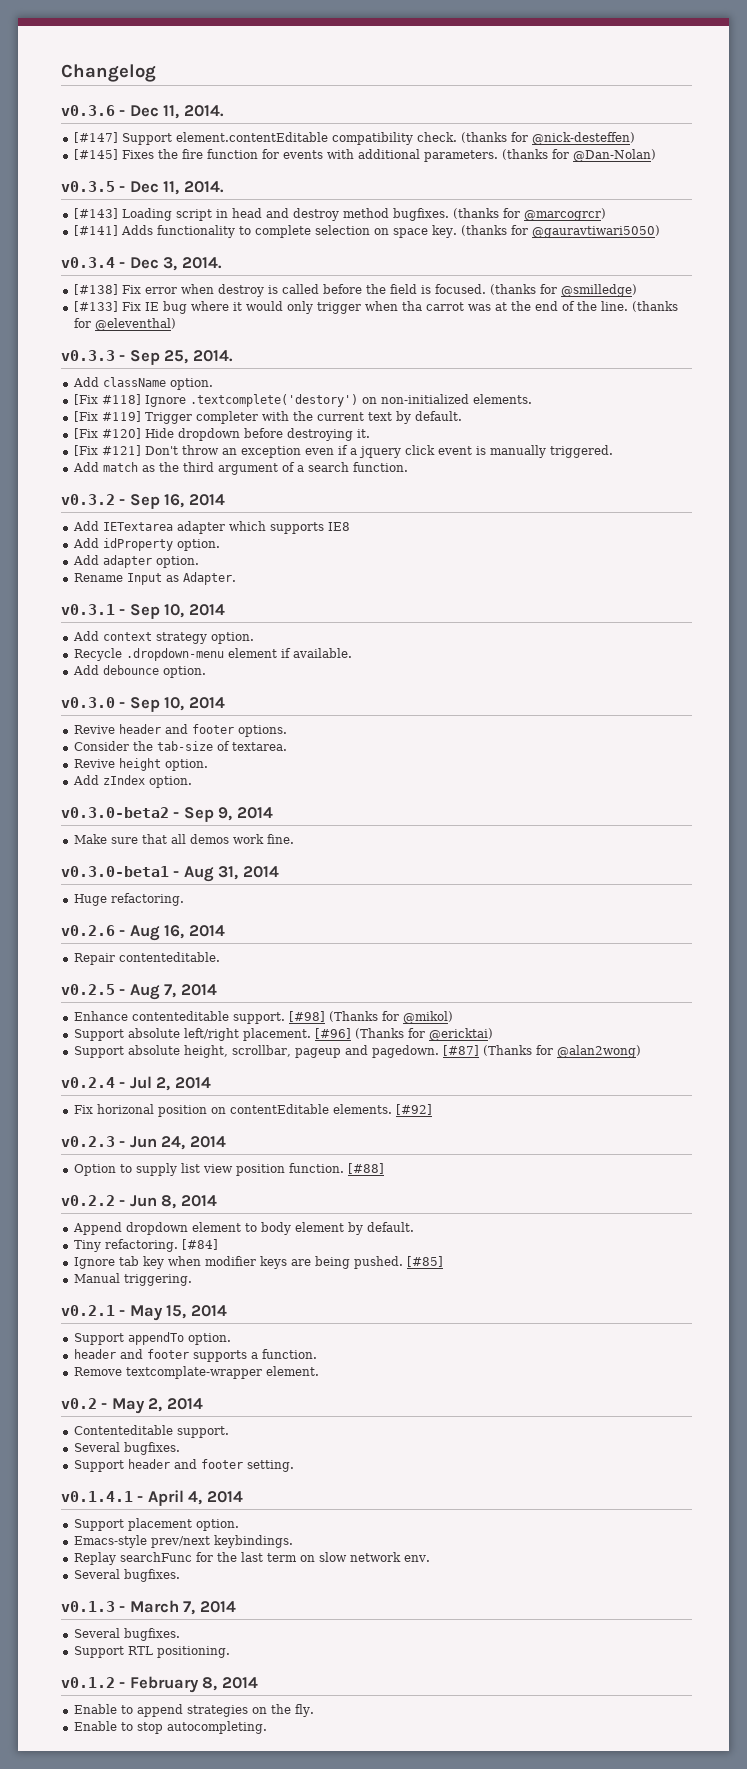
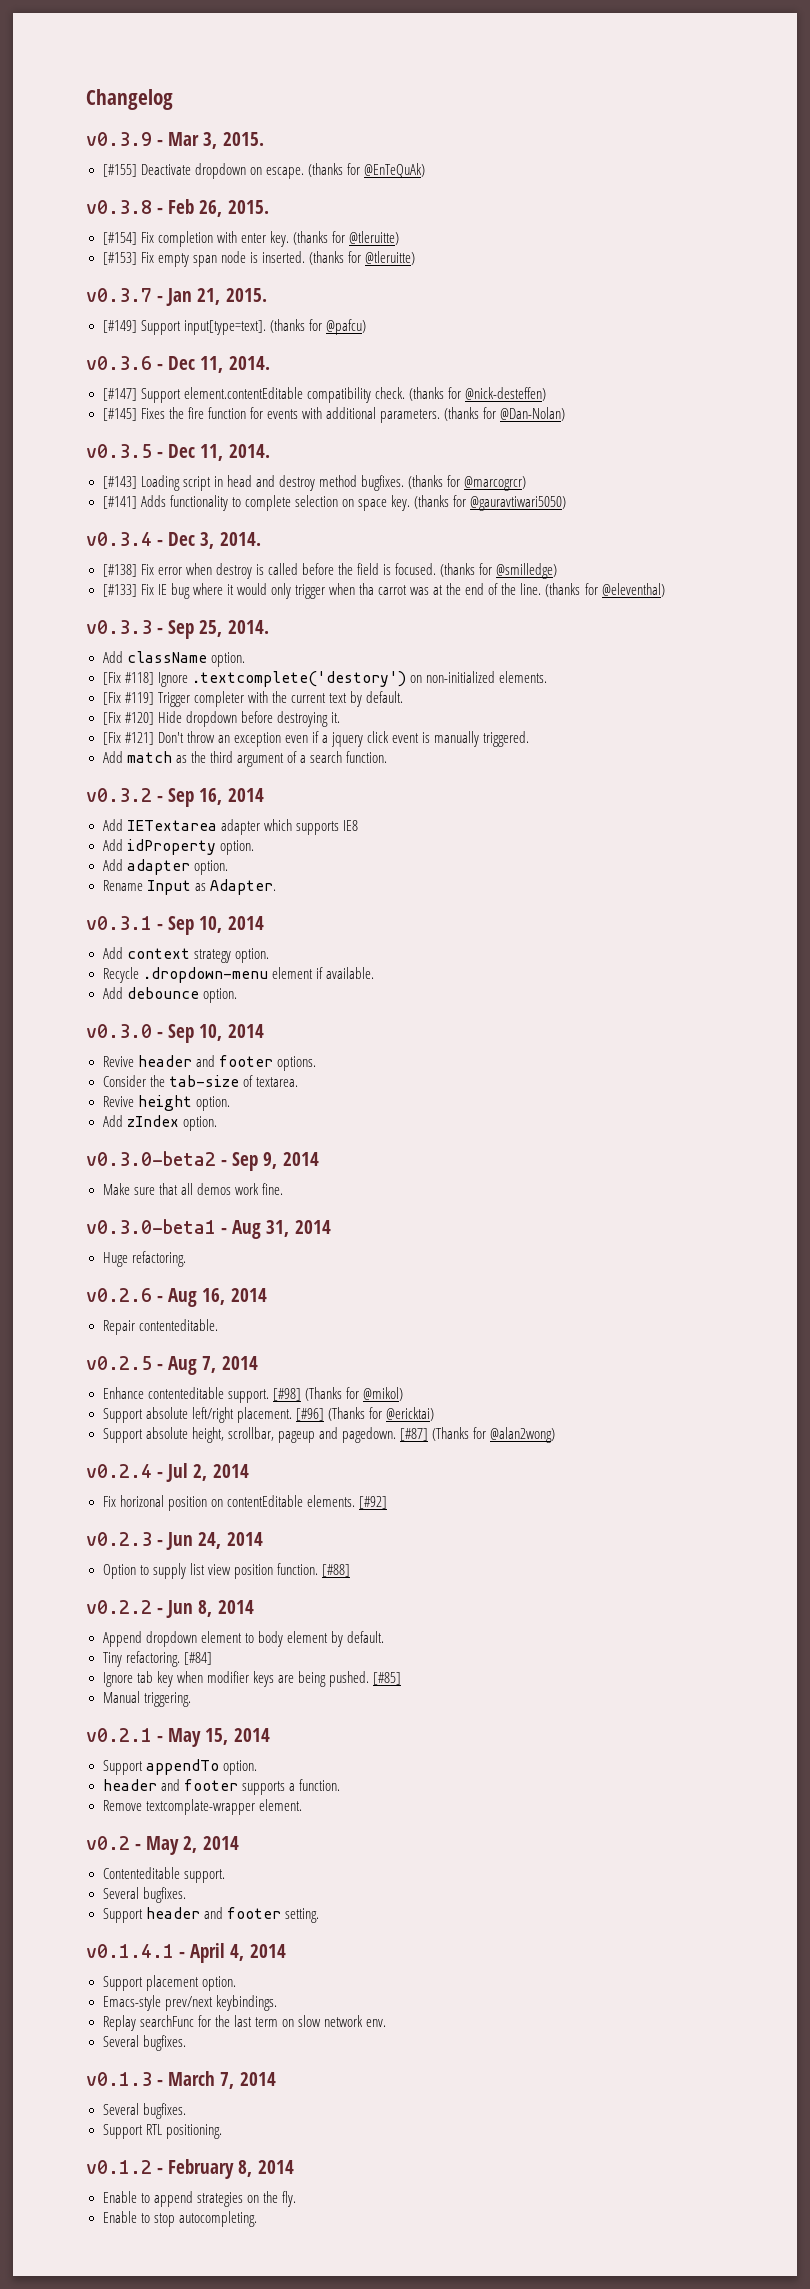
(156, 73) none -> [86,132,264,149] [102,163,425,179] [86,199,269,217] [102,231,399,247] [102,251,415,267] [86,288,267,306] [102,319,366,335] // v0.3.9 - Mar 3, 2015. // [#155] Deactivate dropdown on escape. (thanks for @EnTeQuAk) // v0.3.8 - Feb 26, 2015. // [#154] Fix completion with enter key. (thanks for @tleruitte) // [#153] Fix empty span node is inserted. (thanks for @tleruitte) // v0.3.7 - Jan 21, 2015. // [#149] Support input[type=text]. (thanks for @pafcu)

